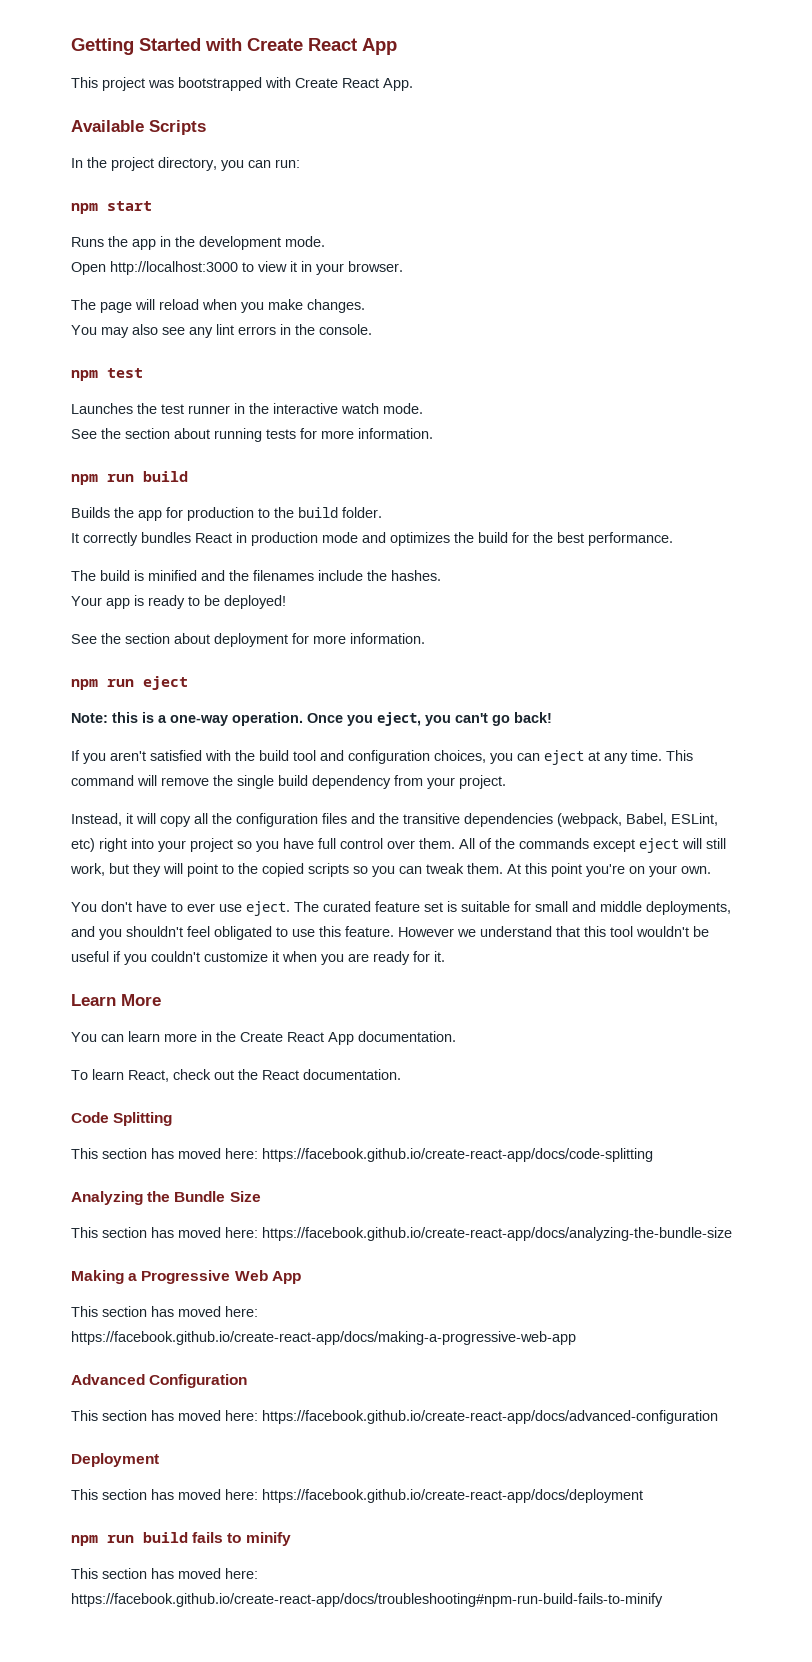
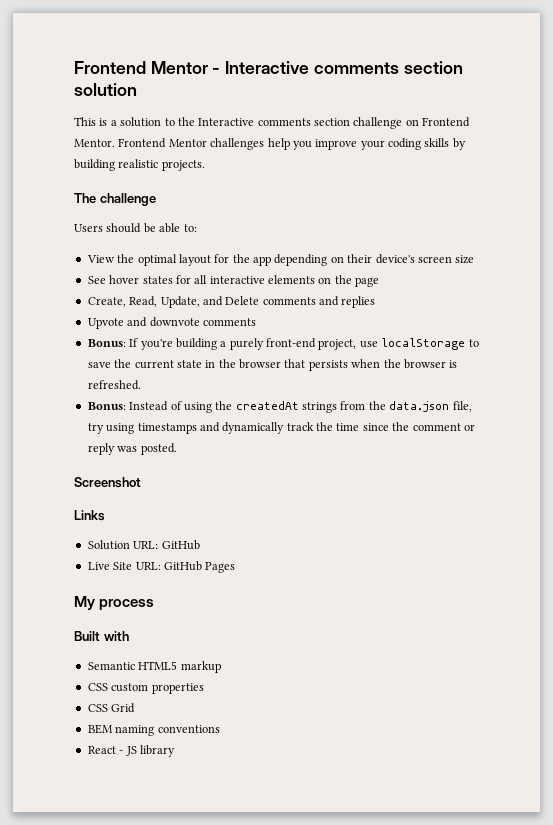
[71,38,397,55] [71,77,413,91] [71,120,206,135] [71,157,300,171] [71,201,152,214] [71,236,325,250] [71,261,403,275] [71,299,365,313] [71,324,372,338] [71,368,143,381] [71,403,423,414] [71,428,433,442] [71,471,188,485] [71,507,382,521] [71,532,673,546] [71,570,441,581] [71,595,286,609] [71,633,425,647] [71,676,188,690] [71,712,552,726] [71,750,693,765] [71,775,506,789] [71,813,718,827] [71,838,726,853] [70,863,711,877] [71,901,731,916] [71,926,709,940] [71,951,445,965] [71,994,161,1006] [71,1031,456,1045] [71,1069,401,1082] [71,1112,173,1126] [71,1148,653,1162] [71,1191,261,1205] [71,1227,732,1241] [71,1270,301,1284] [71,1306,258,1317] [71,1331,576,1345] [71,1374,248,1388] [71,1410,718,1424] [71,1453,159,1467] [71,1489,643,1503] [71,1532,291,1546] [71,1568,258,1579] [71,1593,663,1607] Getting Started with Create React App // This project was bootstrapped with Create React App. // Available Scripts // In the project directory, you can run: // npm start // Runs the app in the development mode. // Open http://localhost:3000 to view it in your browser. // The page will reload when you make changes. // You may also see any lint errors in the console. // npm test // Launches the test runner in the interactive watch mode. // See the section about running tests for more information. // npm run build // Builds the app for production to the build folder. // It correctly bundles React in production mode and optimizes the build for the best performance. // The build is minified and the filenames include the hashes. // Your app is ready to be deployed! // See the section about deployment for more information. // npm run eject // Note: this is a one-way operation. Once you eject, you can't go back! // If you aren't satisfied with the build tool and configuration choices, you can eject at any time. This command will remove the single build dependency from your project. // Instead, it will copy all the configuration files and the transitive dependencies (webpack, Babel, ESLint, etc) right into your project so you have full control over them. All of the commands except eject will still work, but they will point to the copied scripts so you can tweak them. At this point you're on your own. // You don't have to ever use eject. The curated feature set is suitable for small and middle deployments, and you shouldn't feel obligated to use this feature. However we understand that this tool wouldn't be useful if you couldn't customize it when you are ready for it. // Learn More // You can learn more in the Create React App documentation. // To learn React, check out the React documentation. // Code Splitting // This section has moved here: https://facebook.github.io/create-react-app/docs/code-splitting // Analyzing the Bundle Size // This section has moved here: https://facebook.github.io/create-react-app/docs/analyzing-the-bundle-size // Making a Progressive Web App // This section has moved here: https://facebook.github.io/create-react-app/docs/making-a-progressive-web-app // Advanced Configuration // This section has moved here: https://facebook.github.io/create-react-app/docs/advanced-configuration // Deployment // This section has moved here: https://facebook.github.io/create-react-app/docs/deployment // npm run build fails to minify // This section has moved here: https://facebook.github.io/create-react-app/docs/troubleshooting#npm-run-build-fails-to-minify -> [74,61,463,74] [74,83,137,96] [74,117,471,129] [74,138,466,150] [74,159,205,171] [74,193,156,206] [74,223,197,233] [86,254,475,266] [87,275,380,287] [87,296,376,308] [87,317,256,329] [87,338,479,350] [87,359,458,371] [87,380,141,390] [87,401,472,413] [87,422,475,434] [87,443,177,455] [74,477,141,488] [74,510,105,521] [87,540,200,550] [87,561,236,573] [74,596,155,610] [74,631,129,641] [87,661,221,673] [87,683,204,694] [87,703,136,713] [87,724,220,736] [87,745,175,757] Frontend Mentor - Interactive comments section solution // This is a solution to the Interactive comments section challenge on Frontend Mentor. Frontend Mentor challenges help you improve your coding skills by building realistic projects. // The challenge // Users should be able to: // View the optimal layout for the app depending on their device's screen size // See hover states for all interactive elements on the page // Create, Read, Update, and Delete comments and replies // Upvote and downvote comments // Bonus: If you're building a purely front-end project, use localStorage to save the current state in the browser that persists when the browser is refreshed. // Bonus: Instead of using the createdAt strings from the data.json file, try using timestamps and dynamically track the time since the comment or reply was posted. // Screenshot // Links // Solution URL: GitHub // Live Site URL: GitHub Pages // My process // Built with // Semantic HTML5 markup // CSS custom properties // CSS Grid // BEM naming conventions // React - JS library

